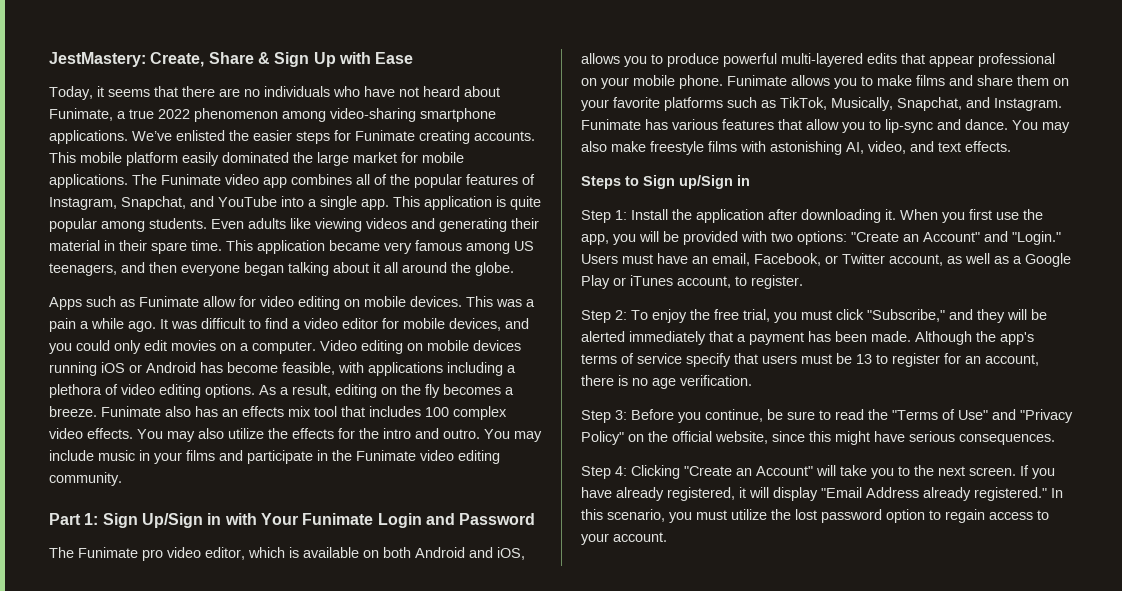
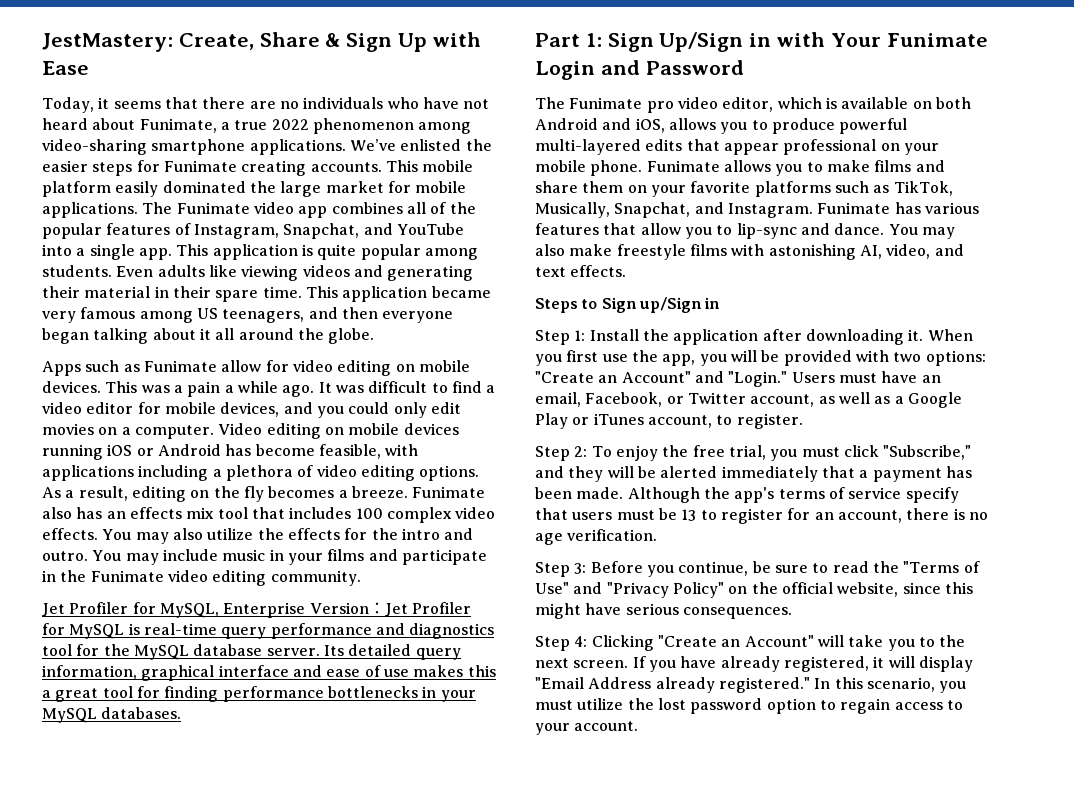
(122, 479) none -> [42,602,471,618] [42,623,495,639] [42,644,461,660] [42,665,496,681] [42,686,476,702] [42,707,182,723] // Jet Profiler for MySQL, Enterprise Version：Jet Profiler for MySQL is real-time query performance and diagnostics tool for the MySQL database server. Its detailed query information, graphical interface and ease of use makes this a great tool for finding performance bottlenecks in your MySQL databases.

